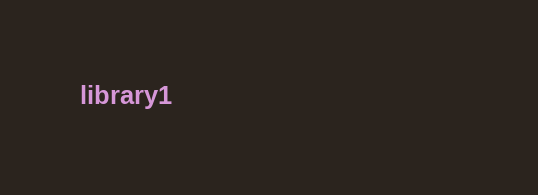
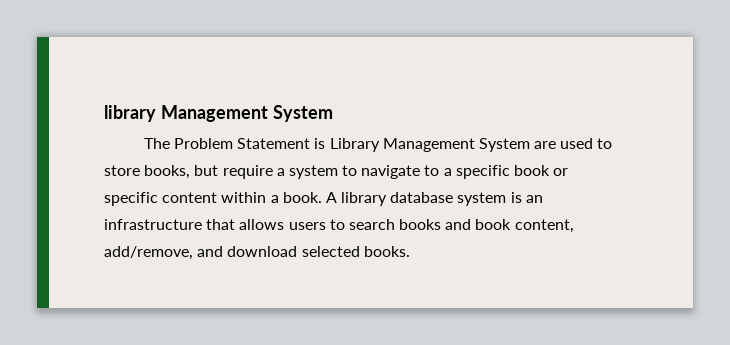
[80,85,172,109] library1 -> [104,105,333,122] [143,138,613,152] [104,165,569,179] [104,192,543,206] [104,219,574,233] [104,246,410,260] library Management System // The Problem Statement is Library Management System are used to store books, but require a system to navigate to a specific book or specific content within a book. A library database system is an infrastructure that allows users to search books and book content, add/remove, and download selected books.

